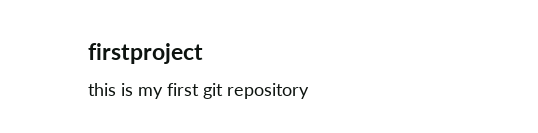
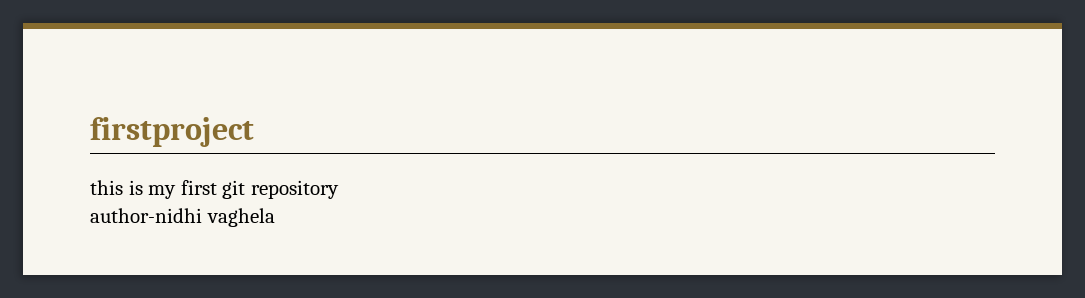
(309, 91) none -> [90,208,275,227] // author-nidhi vaghela

